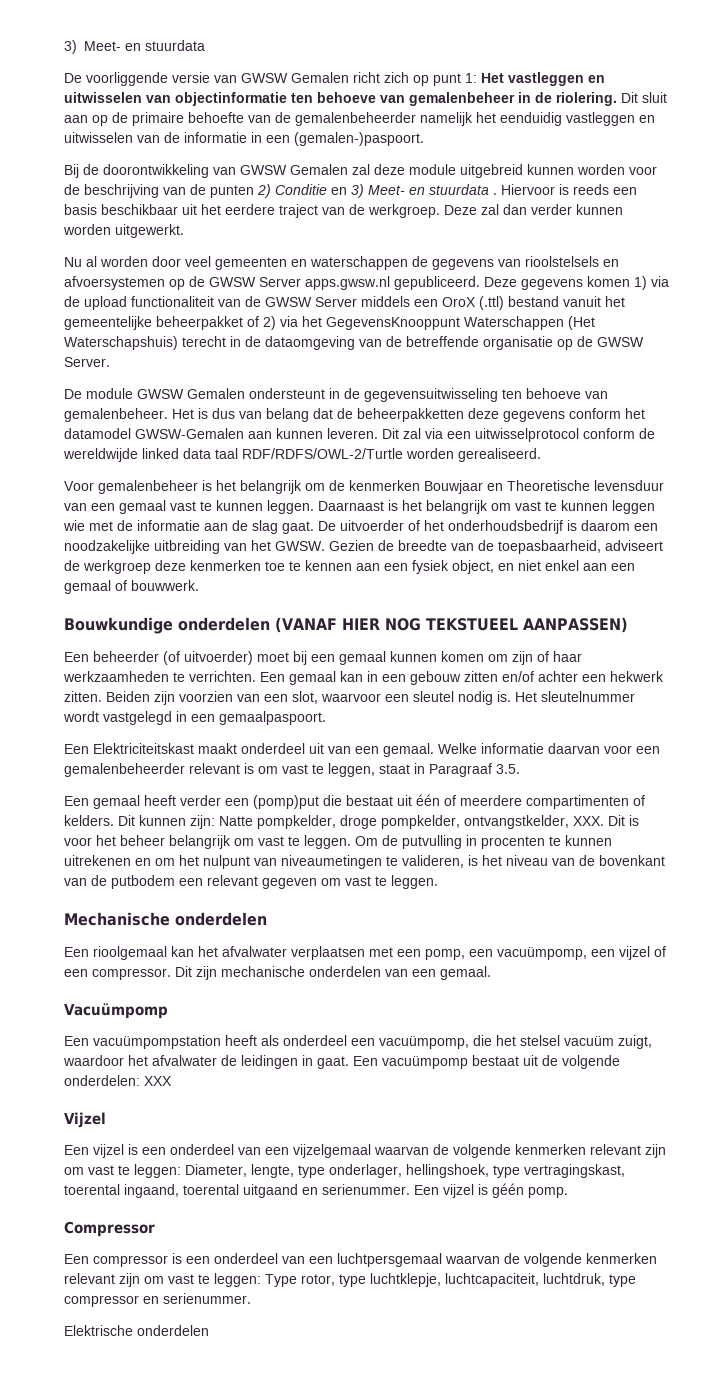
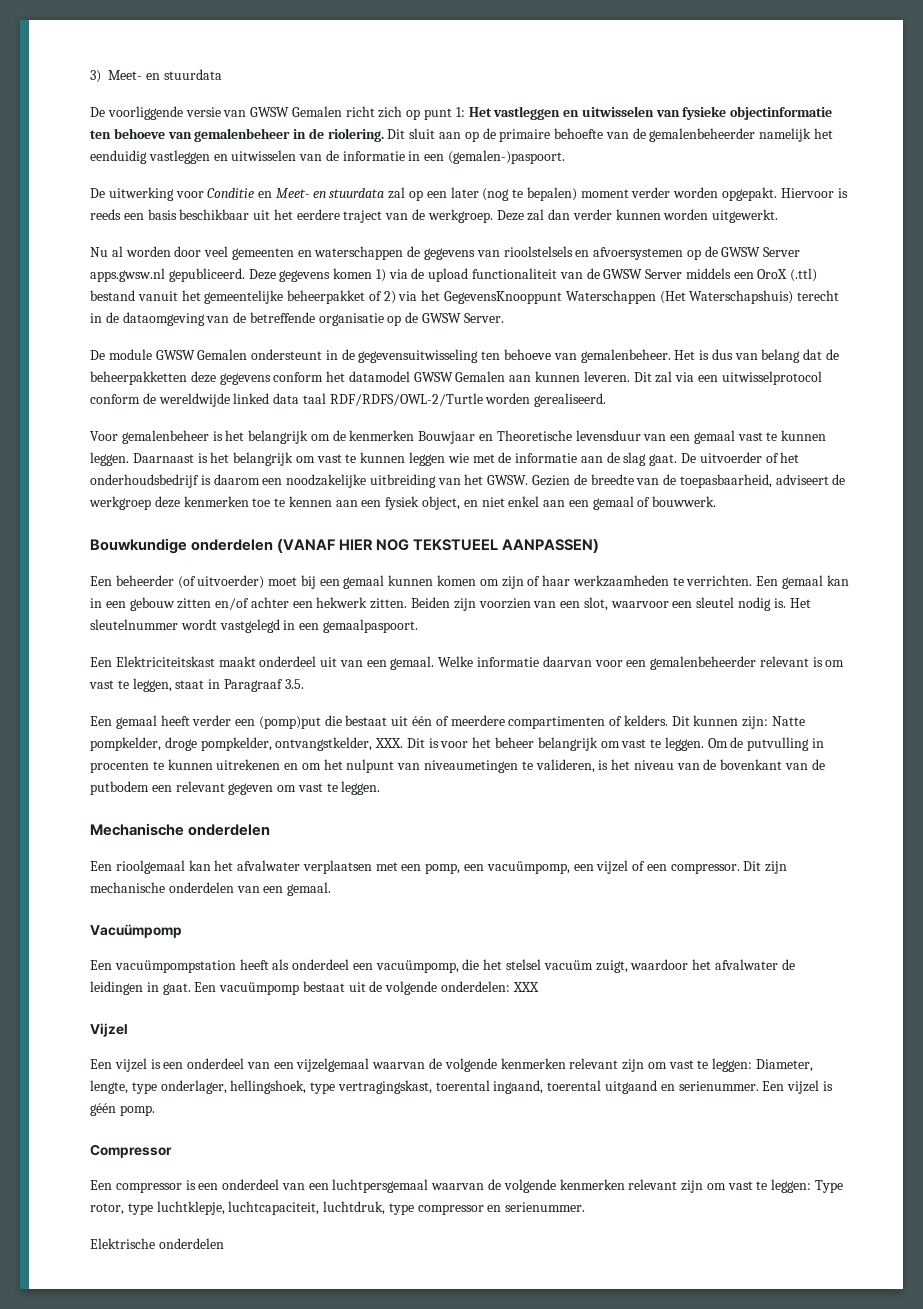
(171, 99) none -> [682,106,727,120] fysieke
[64,164,657,178] [64,184,271,198] Bij de doorontwikkeling van GWSW Gemalen zal deze module uitgebreid kunnen worden voor de beschrijving van de punten 2) -> [90,187,204,201] De uitwerking voor
[351,184,497,198] 3) Meet- en stuurdata . -> [275,187,778,201] Meet- en stuurdata zal op een later (nog te bepalen) moment verder worden opgepakt.
[135,428,244,439] GWSW-Gemalen -> [413,371,506,382] GWSW Gemalen

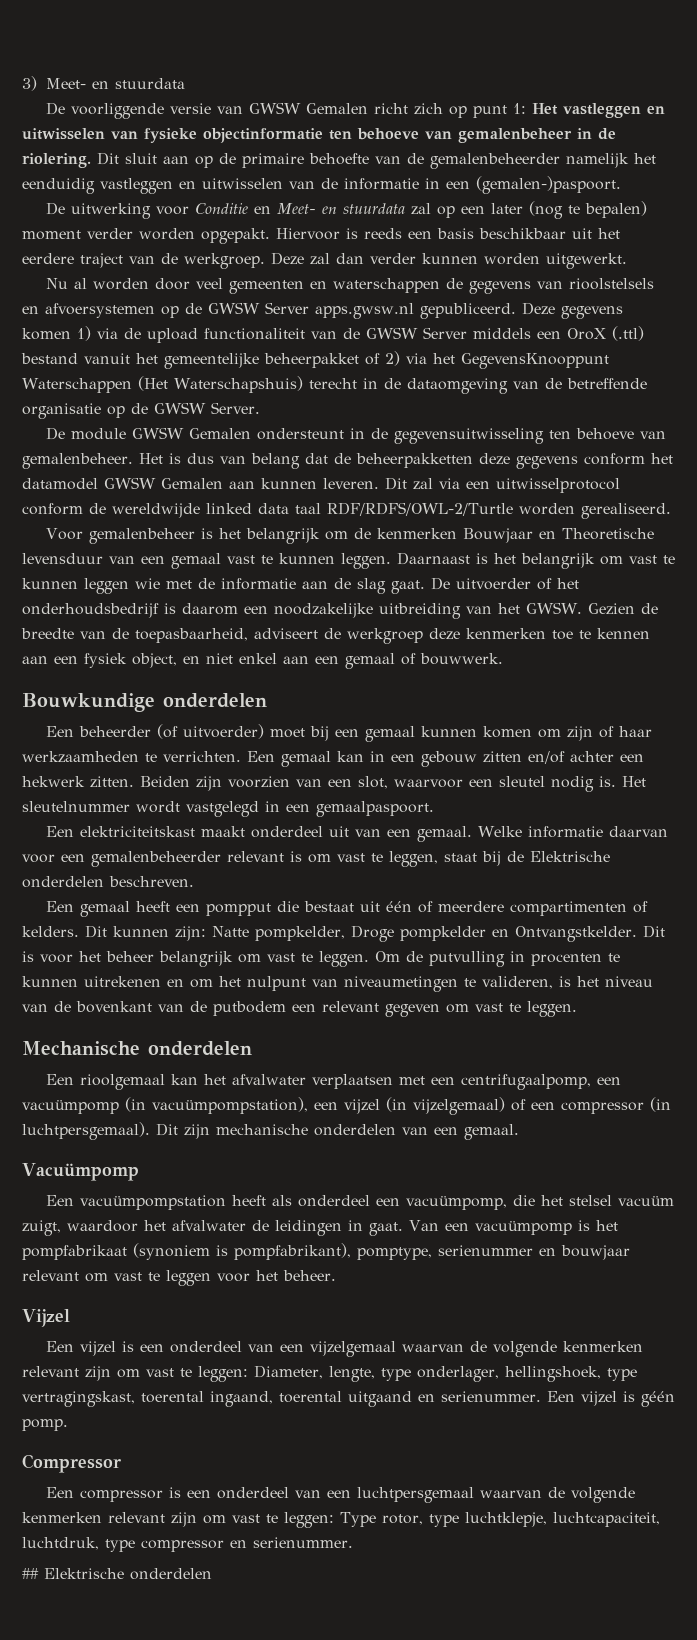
[277,538,600,553] (VANAF HIER NOG TEKSTUEEL AANPASSEN) -> (267, 700) none
[115,656,215,667] Elektriciteitskast -> [79,826,195,837] elektriciteitskast
[208,679,304,692] in Paragraaf 3.5. -> [482,851,610,866] [22,876,194,888] bij de Elektrische onderdelen beschreven.
[192,715,321,729] verder een (pomp)put -> [175,903,271,916] een pompput
[164,737,404,751] droge pompkelder, ontvangstkelder, XXX. -> [351,925,637,942] Droge pompkelder en Ontvangstkelder.
[425,860,740,874] pomp, een vacuümpomp, een vijzel of een compressor. -> [460,1074,621,1090] [22,1097,671,1115] [22,1122,150,1140] centrifugaalpomp, een vacuümpomp (in vacuümpompstation), een vijzel (in vijzelgemaal) of een compressor (in luchtpersgemaal).
[194,981,539,995] Een vacuümpomp bestaat uit de volgende onderdelen: XXX -> [409,1220,618,1235] [22,1243,630,1260] [22,1270,336,1286] Van een vacuümpomp is het pompfabrikaat (synoniem is pompfabrikant), pomptype, serienummer en bouwjaar relevant om vast te leggen voor het beheer.
(586, 1207) none -> [22,1568,39,1579] ##

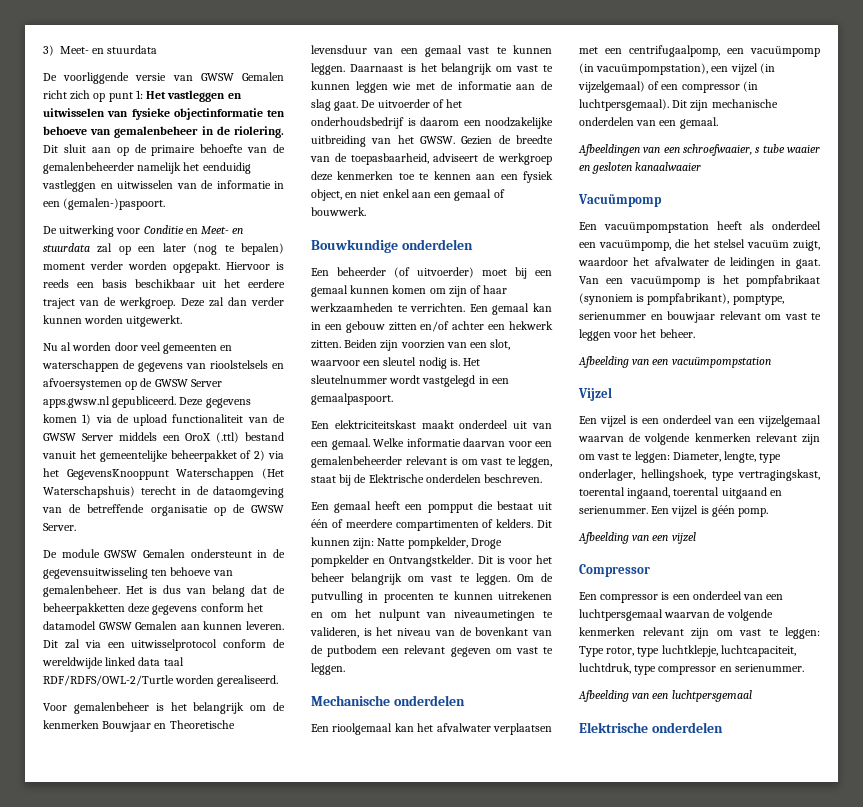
(519, 1132) none -> [578,144,820,156] [579,162,702,174] // Afbeeldingen van een schroefwaaier, s tube waaier en gesloten kanaalwaaier
(336, 1275) none -> [578,356,771,368] // Afbeelding van een vacuümpompstation
(68, 1425) none -> [578,532,696,544] // Afbeelding van een vijzel
[22,1568,39,1579] ## -> [578,690,752,702] Afbeelding van een luchtpersgemaal //

